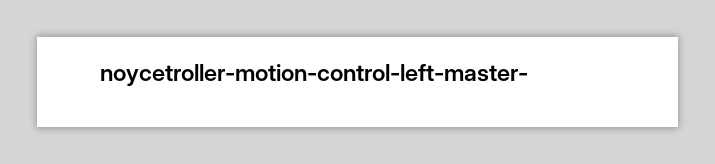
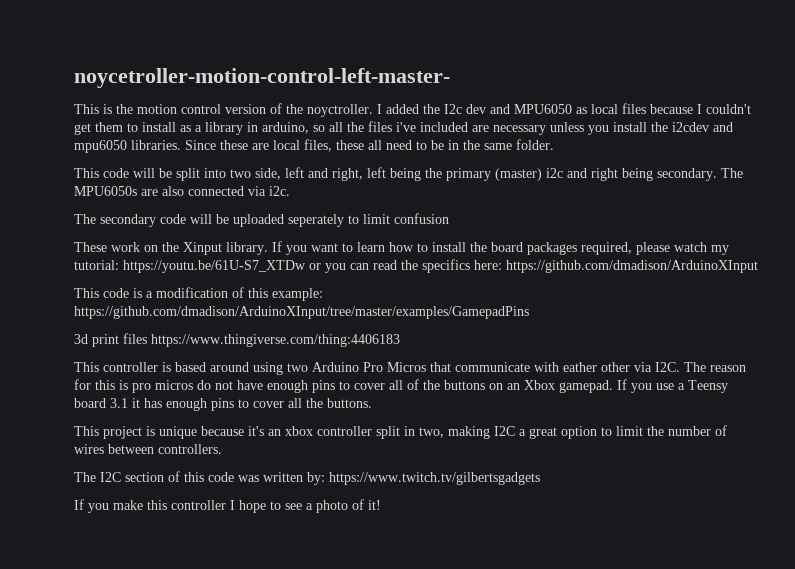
(528, 75) none -> [74,103,751,117] [74,121,733,135] [74,139,554,153] [74,167,743,181] [74,186,290,196] [74,213,449,227] [74,241,729,255] [74,259,758,273] [74,287,323,301] [74,306,529,319] [74,333,400,347] [74,362,746,375] [74,379,728,393] [74,398,372,411] [74,425,727,439] [74,444,222,454] [74,471,540,485] [74,499,381,513] // This is the motion control version of the noyctroller. I added the I2c dev and MPU6050 as local files because I couldn't get them to install as a library in arduino, so all the files i've included are necessary unless you install the i2cdev and mpu6050 libraries. Since these are local files, these all need to be in the same folder. // This code will be split into two side, left and right, left being the primary (master) i2c and right being secondary. The MPU6050s are also connected via i2c. // The secondary code will be uploaded seperately to limit confusion // These work on the Xinput library. If you want to learn how to install the board packages required, please watch my tutorial: https://youtu.be/61U-S7_XTDw or you can read the specifics here: https://github.com/dmadison/ArduinoXInput // This code is a modification of this example: https://github.com/dmadison/ArduinoXInput/tree/master/examples/GamepadPins // 3d print files https://www.thingiverse.com/thing:4406183 // This controller is based around using two Arduino Pro Micros that communicate with eather other via I2C. The reason for this is pro micros do not have enough pins to cover all of the buttons on an Xbox gamepad. If you use a Teensy board 3.1 it has enough pins to cover all the buttons. // This project is unique because it's an xbox controller split in two, making I2C a great option to limit the number of wires between controllers. // The I2C section of this code was written by: https://www.twitch.tv/gilbertsgadgets // If you make this controller I hope to see a photo of it!

